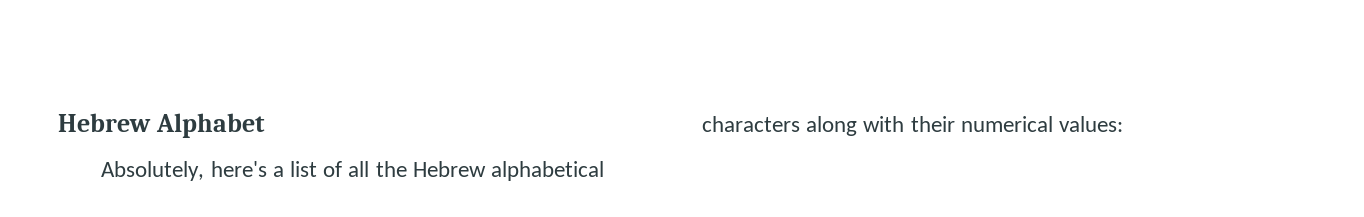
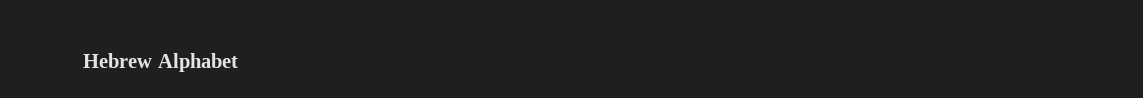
[101,161,605,181] [702,116,1124,136] // Absolutely, here's a list of all the Hebrew alphabetical characters along with their numerical values: -> (238, 62) none

